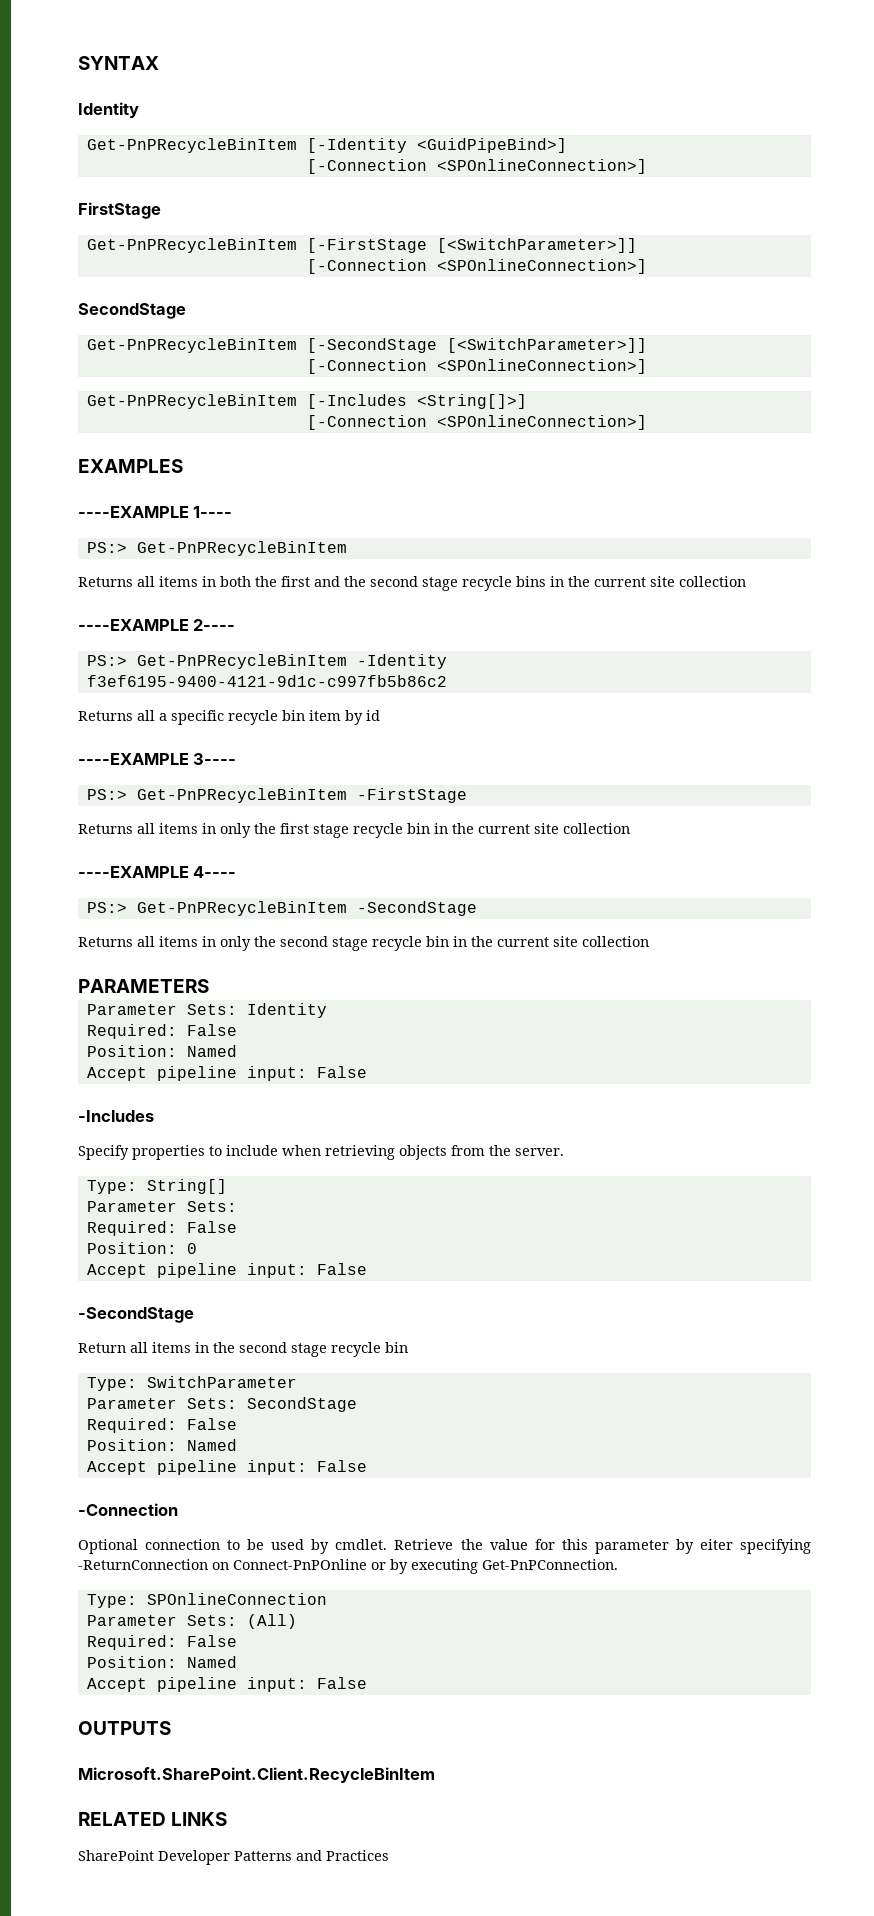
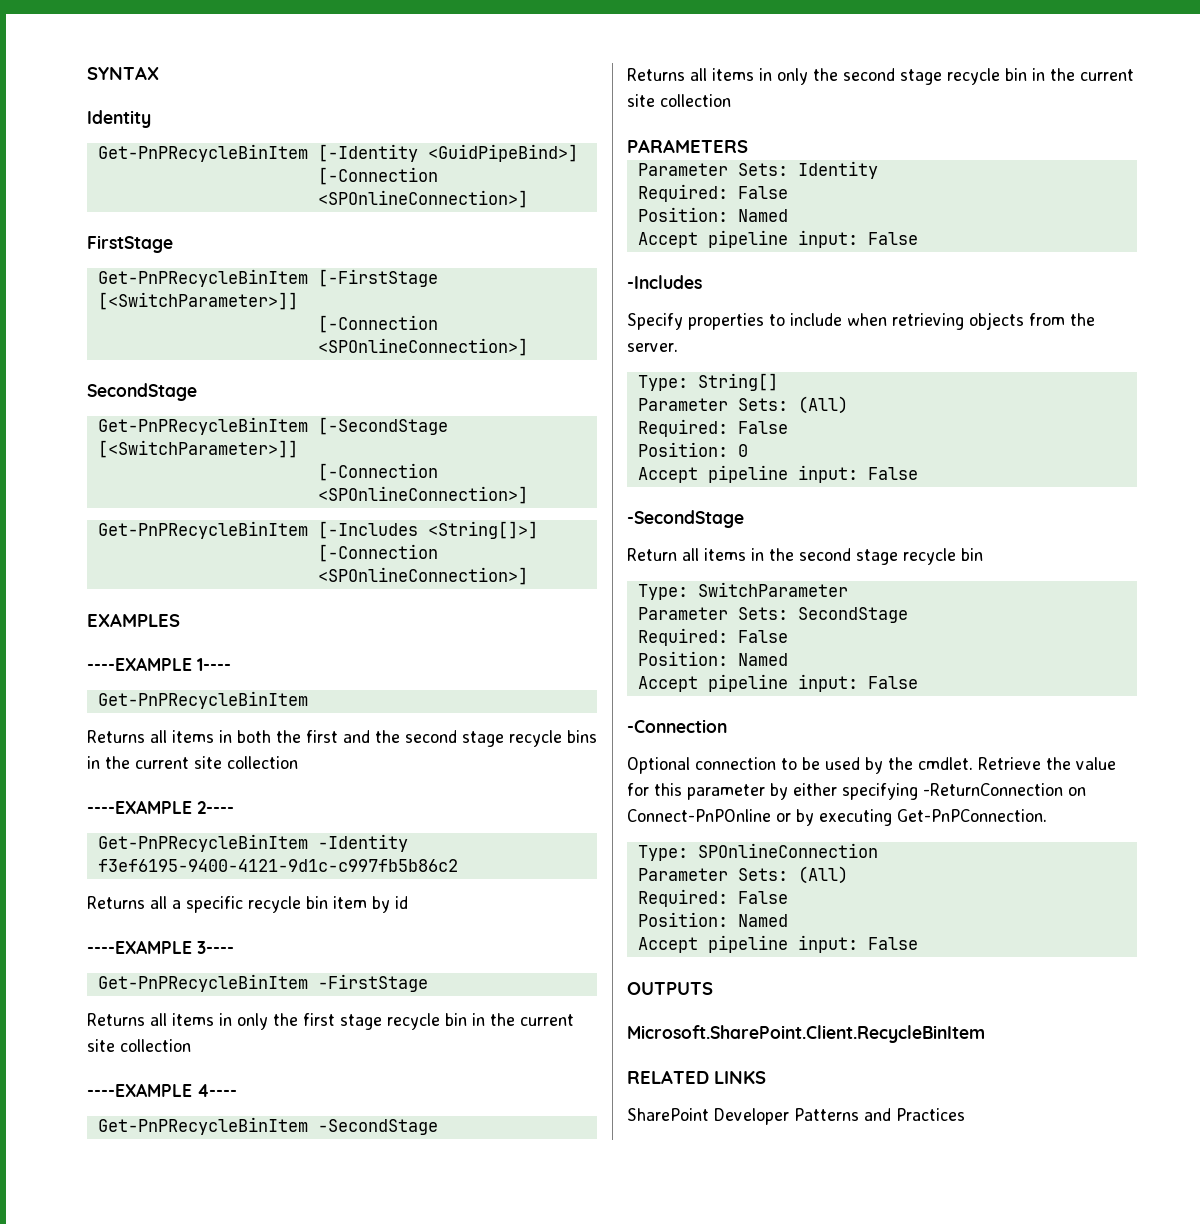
[86,542,127,553] PS:> -> (231, 664) none
[86,655,127,666] PS:> -> (234, 807) none
[86,789,127,800] PS:> -> (234, 947) none
[86,902,127,913] PS:> -> (237, 1090) none
(237, 1206) none -> [797,396,848,414] (All)
(330, 1546) none -> [888,757,913,770] the
[699,1539,733,1550] eiter -> [793,783,837,796] either

